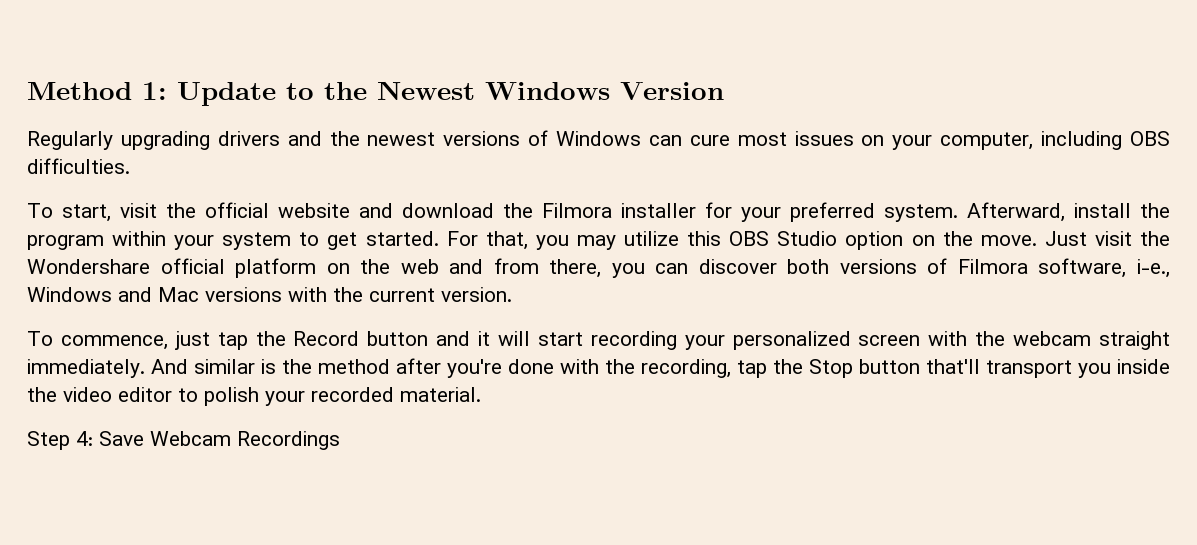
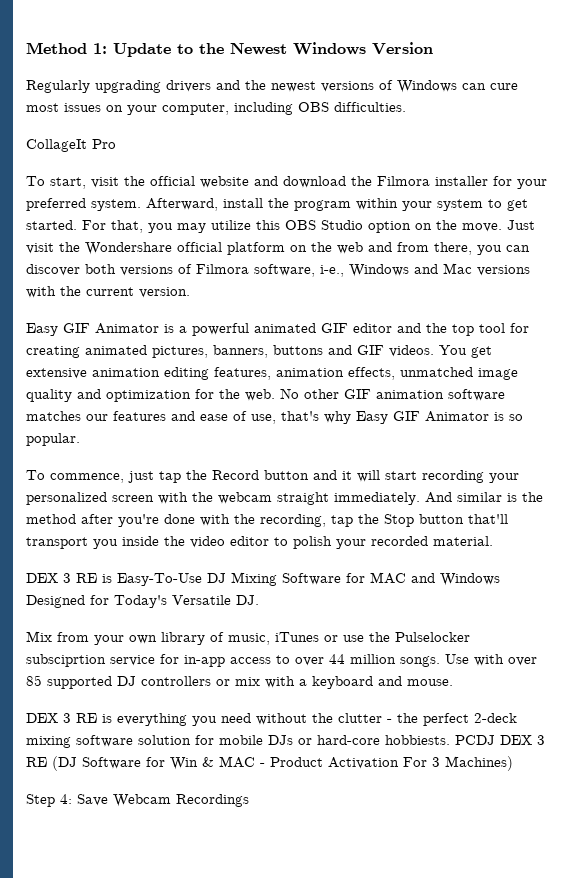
(130, 166) none -> [26,139,116,152] // CollageIt Pro
(512, 294) none -> [26,323,529,336] [26,345,492,358] [26,367,518,380] [26,388,505,402] [26,411,523,424] [26,433,80,446] // Easy GIF Animator is a powerful animated GIF editor and the top tool for creating animated pictures, banners, buttons and GIF videos. You get extensive animation editing features, animation effects, unmatched image quality and optimization for the web. No other GIF animation software matches our features and ease of use, that's why Easy GIF Animator is so popular.
(481, 394) none -> [26,572,500,586] [26,595,259,608] [26,631,470,645] [26,654,537,667] [26,675,453,689] [26,713,517,726] [26,735,545,748] [26,756,513,771] // DEX 3 RE is Easy-To-Use DJ Mixing Software for MAC and Windows Designed for Today's Versatile DJ. // Mix from your own library of music, iTunes or use the Pulselocker subsciprtion service for in-app access to over 44 million songs. Use with over 85 supported DJ controllers or mix with a keyboard and mouse. // DEX 3 RE is everything you need without the clutter - the perfect 2-deck mixing software solution for mobile DJs or hard-core hobbiests. PCDJ DEX 3 RE (DJ Software for Win & MAC - Product Activation For 3 Machines)

